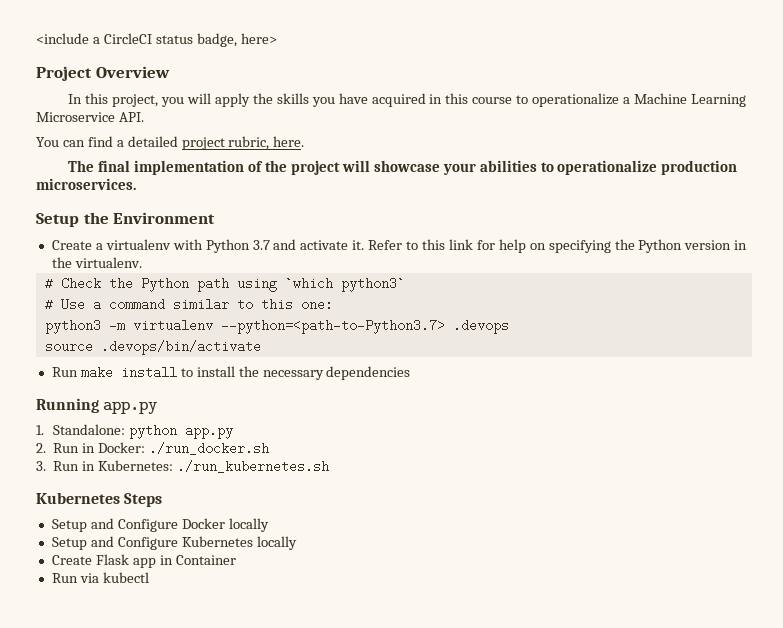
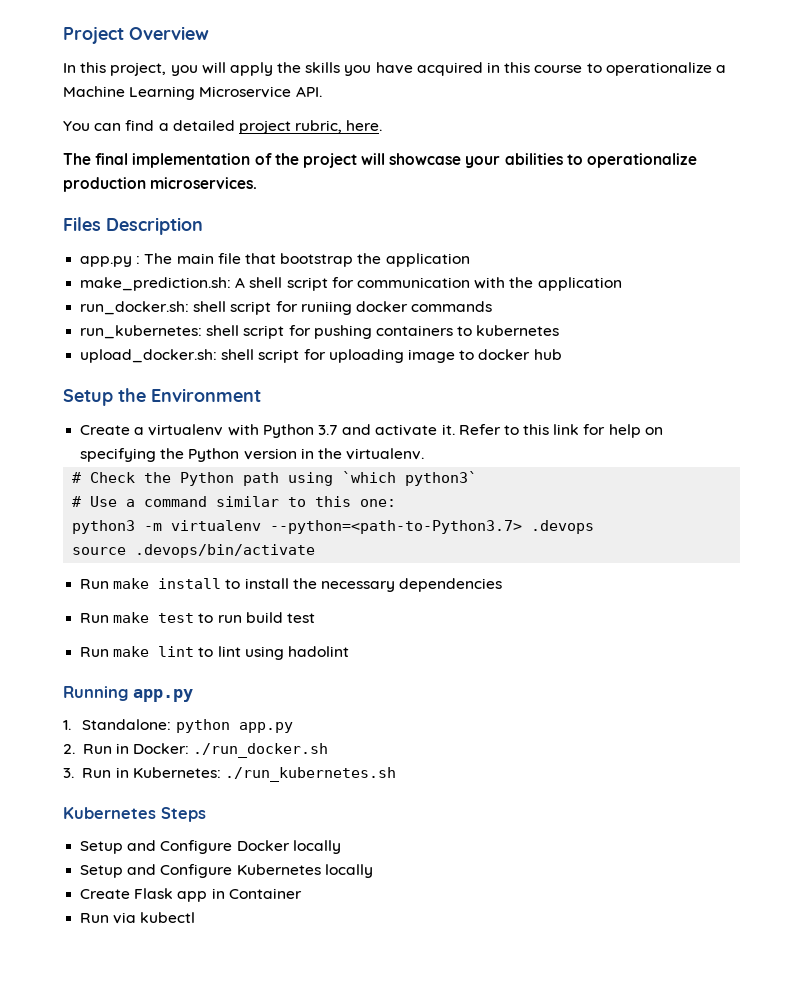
[36,33,277,47] <include a CircleCI status badge, here> // -> (63, 35) none
(136, 184) none -> [63,217,203,235] [80,253,470,267] [80,277,622,291] [80,301,493,315] [80,325,560,339] [80,349,562,363] // Files Description // app.py : The main file that bootstrap the application // make_prediction.sh: A shell script for communication with the application // run_docker.sh: shell script for runiing docker commands // run_kubernetes: shell script for pushing containers to kubernetes // upload_docker.sh: shell script for uploading image to docker hub
(411, 373) none -> [80,612,315,623] [80,646,349,660] // Run make test to run build test // Run make lint to lint using hadolint

